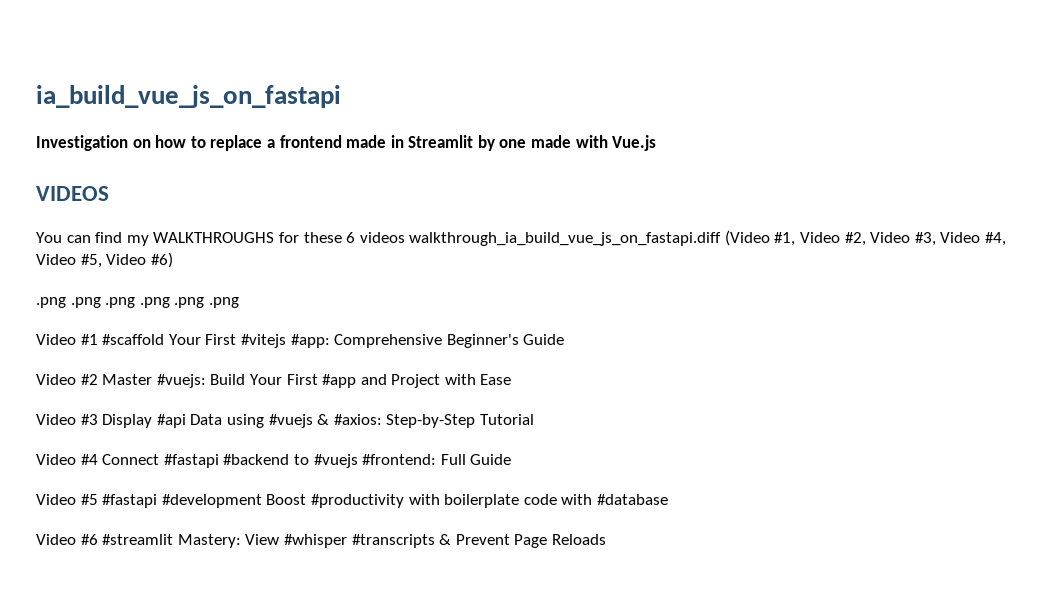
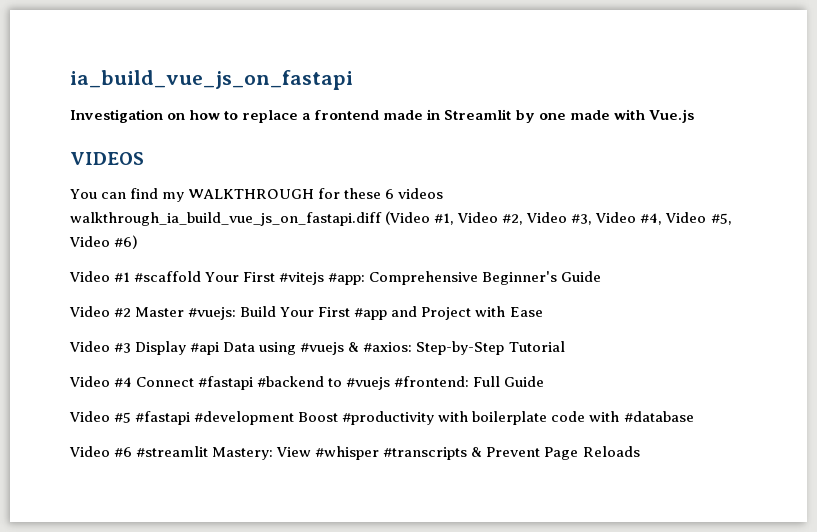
[153,232,275,243] WALKTHROUGHS -> [188,189,315,199] WALKTHROUGH
[36,297,239,308] // .png .png .png .png .png .png -> (139, 242) none

